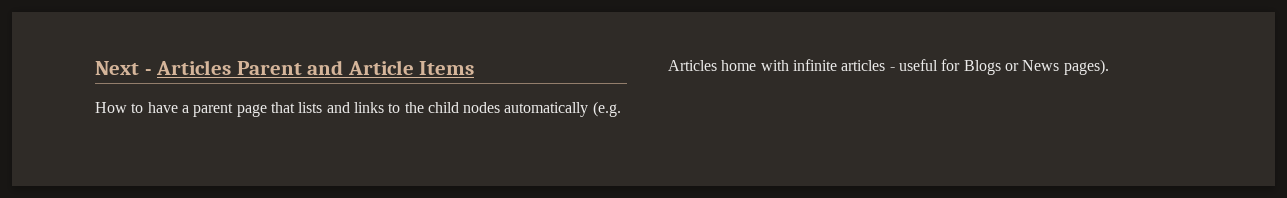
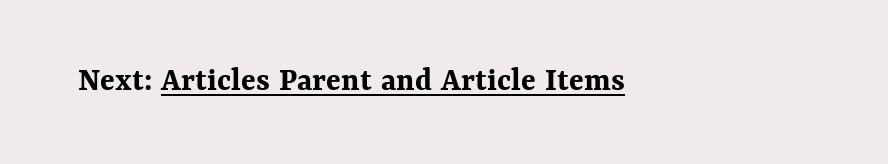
[95,61,152,75] Next - -> [78,70,152,90] Next:
[95,101,621,117] [668,59,1109,75] // How to have a parent page that lists and links to the child nodes automatically (e.g. Articles home with infinite articles - useful for Blogs or News pages). -> (626, 80) none

